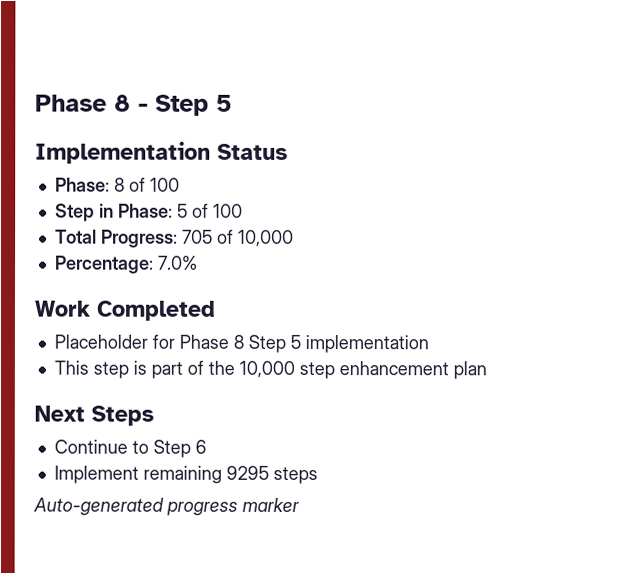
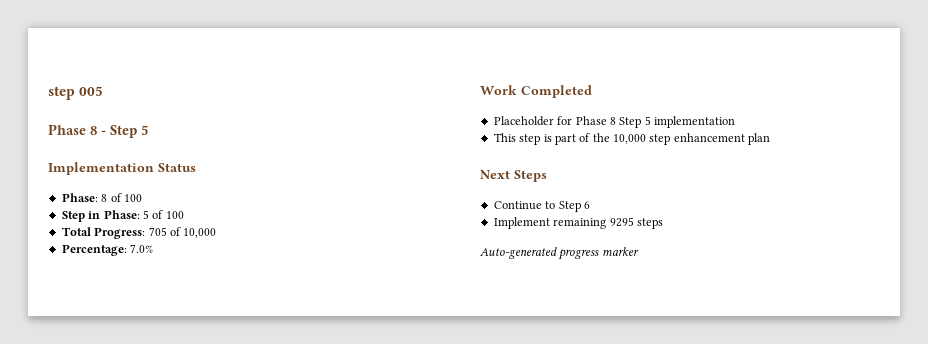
(35, 103) none -> [48,86,104,100] step 005 //

